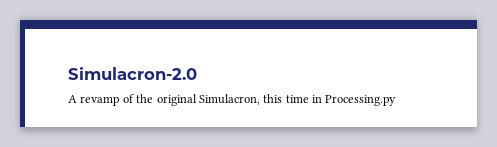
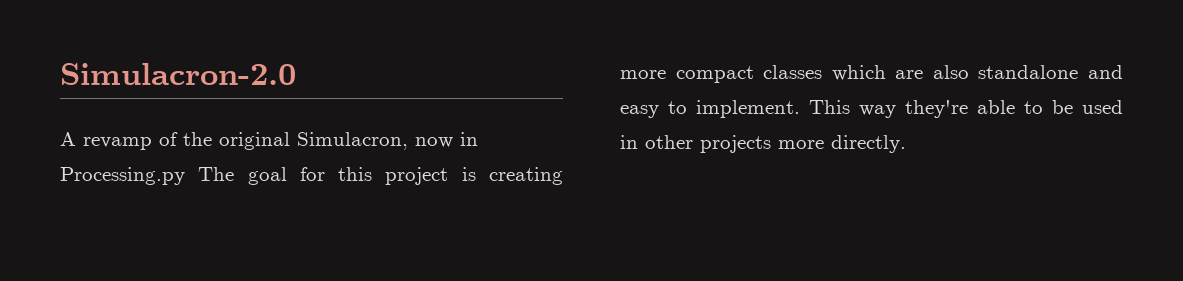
[263,94,397,106] this time in Processing.py -> [415,132,478,148] [60,167,563,185] [620,65,1123,83] [620,100,1123,118] [620,135,906,153] now in Processing.py The goal for this project is creating more compact classes which are also standalone and easy to implement. This way they're able to be used in other projects more directly.

